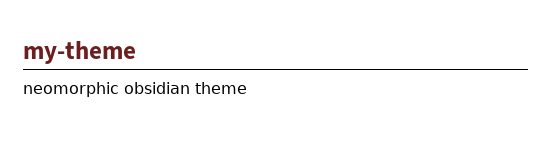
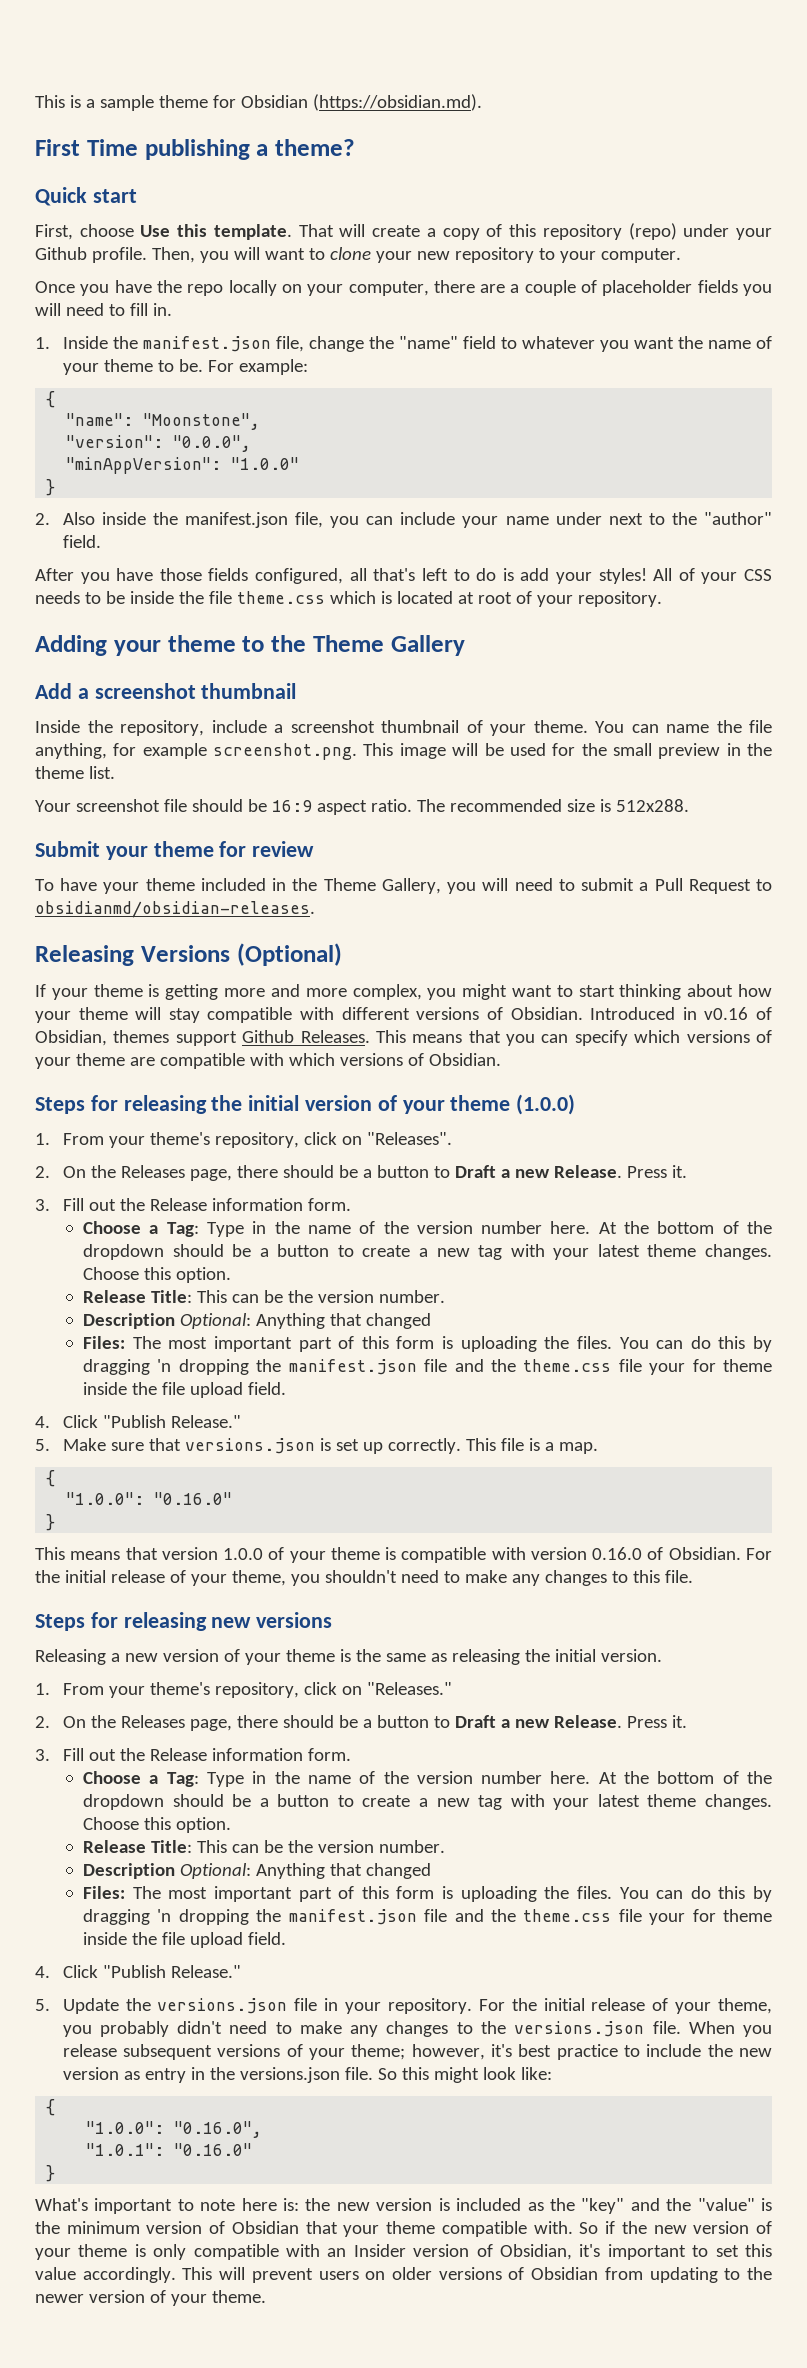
[23,41,136,64] [23,82,247,97] my-theme // neomorphic obsidian theme -> [35,94,482,111] [35,139,355,160] [35,187,137,206] [35,223,773,240] [35,247,681,263] [35,280,772,296] [35,303,172,316] [35,336,773,352] [62,359,308,375] [46,391,56,408] [66,413,261,430] [66,435,252,452] [66,457,300,474] [46,479,56,496] [35,512,773,528] [62,535,101,548] [35,568,772,584] [35,591,662,607] [35,635,465,656] [35,683,297,699] [35,720,772,736] [35,743,772,760] [35,766,115,779] [35,799,689,815] [35,841,315,860] [35,878,773,894] [35,901,315,918] [35,943,342,966] [35,984,772,1000] [35,1007,772,1023] [35,1030,773,1046] [35,1053,501,1069] [35,1094,576,1115] [35,1132,452,1148] [35,1165,687,1181] [35,1198,351,1211] [83,1221,773,1237] [83,1244,773,1260] [83,1267,232,1283] [83,1290,446,1303] [83,1313,432,1329] [83,1336,772,1352] [83,1359,772,1375] [83,1382,287,1398] [35,1415,241,1428] [35,1438,598,1454] [46,1470,56,1487] [66,1492,233,1505] [46,1514,56,1531] [35,1547,772,1563] [35,1570,693,1586] [35,1612,333,1631] [35,1649,662,1665] [35,1682,452,1698] [35,1715,687,1731] [35,1748,351,1761] [83,1771,773,1787] [83,1794,773,1810] [83,1817,232,1833] [83,1840,446,1853] [83,1863,432,1879] [83,1886,772,1902] [83,1909,772,1925] [83,1932,287,1948] [35,1965,241,1978] [35,1998,773,2014] [62,2021,772,2037] [62,2044,773,2060] [62,2067,552,2083] [46,2099,56,2116] [86,2121,263,2138] [86,2143,253,2156] [46,2165,56,2182] [35,2198,772,2214] [35,2221,773,2237] [35,2244,772,2260] [35,2267,772,2283] [35,2290,266,2306] This is a sample theme for Obsidian (https://obsidian.md). // First Time publishing a theme? // Quick start // First, choose Use this template. That will create a copy of this repository (repo) under your Github profile. Then, you will want to clone your new repository to your computer. // Once you have the repo locally on your computer, there are a couple of placeholder fields you will need to fill in. // 1. Inside the manifest.json file, change the "name" field to whatever you want the name of your theme to be. For example: // { // "name": "Moonstone", // "version": "0.0.0", // "minAppVersion": "1.0.0" // } // 2. Also inside the manifest.json file, you can include your name under next to the "author" field. // After you have those fields configured, all that's left to do is add your styles! All of your CSS needs to be inside the file theme.css which is located at root of your repository. // Adding your theme to the Theme Gallery // Add a screenshot thumbnail // Inside the repository, include a screenshot thumbnail of your theme. You can name the file anything, for example screenshot.png. This image will be used for the small preview in the theme list. // Your screenshot file should be 16:9 aspect ratio. The recommended size is 512x288. // Submit your theme for review // To have your theme included in the Theme Gallery, you will need to submit a Pull Request to obsidianmd/obsidian-releases. // Releasing Versions (Optional) // If your theme is getting more and more complex, you might want to start thinking about how your theme will stay compatible with different versions of Obsidian. Introduced in v0.16 of Obsidian, themes support Github Releases. This means that you can specify which versions of your theme are compatible with which versions of Obsidian. // Steps for releasing the initial version of your theme (1.0.0) // 1. From your theme's repository, click on "Releases". // 2. On the Releases page, there should be a button to Draft a new Release. Press it. // 3. Fill out the Release information form. // Choose a Tag: Type in the name of the version number here. At the bottom of the dropdown should be a button to create a new tag with your latest theme changes. Choose this option. // Release Title: This can be the version number. // Description Optional: Anything that changed // Files: The most important part of this form is uploading the files. You can do this by dragging 'n dropping the manifest.json file and the theme.css file your for theme inside the file upload field. // 4. Click "Publish Release." // 5. Make sure that versions.json is set up correctly. This file is a map. // { // "1.0.0": "0.16.0" // } // This means that version 1.0.0 of your theme is compatible with version 0.16.0 of Obsidian. For the initial release of your theme, you shouldn't need to make any changes to this file. // Steps for releasing new versions // Releasing a new version of your theme is the same as releasing the initial version. // 1. From your theme's repository, click on "Releases." // 2. On the Releases page, there should be a button to Draft a new Release. Press it. // 3. Fill out the Release information form. // Choose a Tag: Type in the name of the version number here. At the bottom of the dropdown should be a button to create a new tag with your latest theme changes. Choose this option. // Release Title: This can be the version number. // Description Optional: Anything that changed // Files: The most important part of this form is uploading the files. You can do this by dragging 'n dropping the manifest.json file and the theme.css file your for theme inside the file upload field. // 4. Click "Publish Release." // 5. Update the versions.json file in your repository. For the initial release of your theme, you probably didn't need to make any changes to the versions.json file. When you release subsequent versions of your theme; however, it's best practice to include the new version as entry in the versions.json file. So this might look like: // { // "1.0.0": "0.16.0", // "1.0.1": "0.16.0" // } // What's important to note here is: the new version is included as the "key" and the "value" is the minimum version of Obsidian that your theme compatible with. So if the new version of your theme is only compatible with an Insider version of Obsidian, it's important to set this value accordingly. This will prevent users on older versions of Obsidian from updating to the newer version of your theme.

